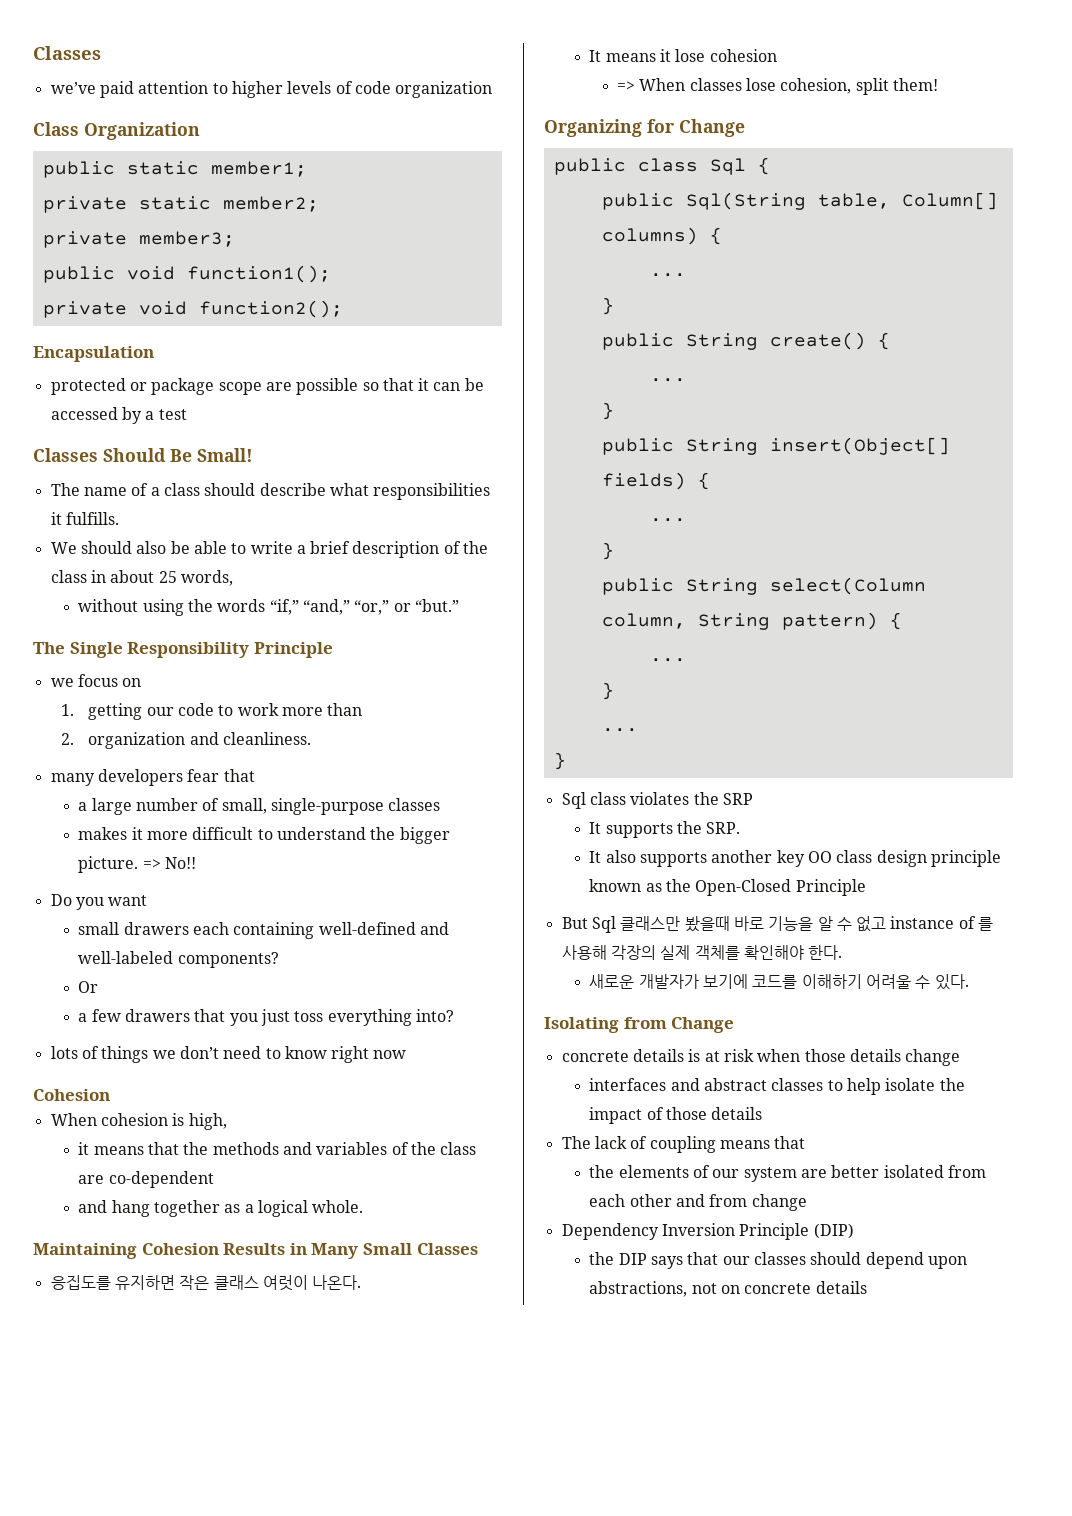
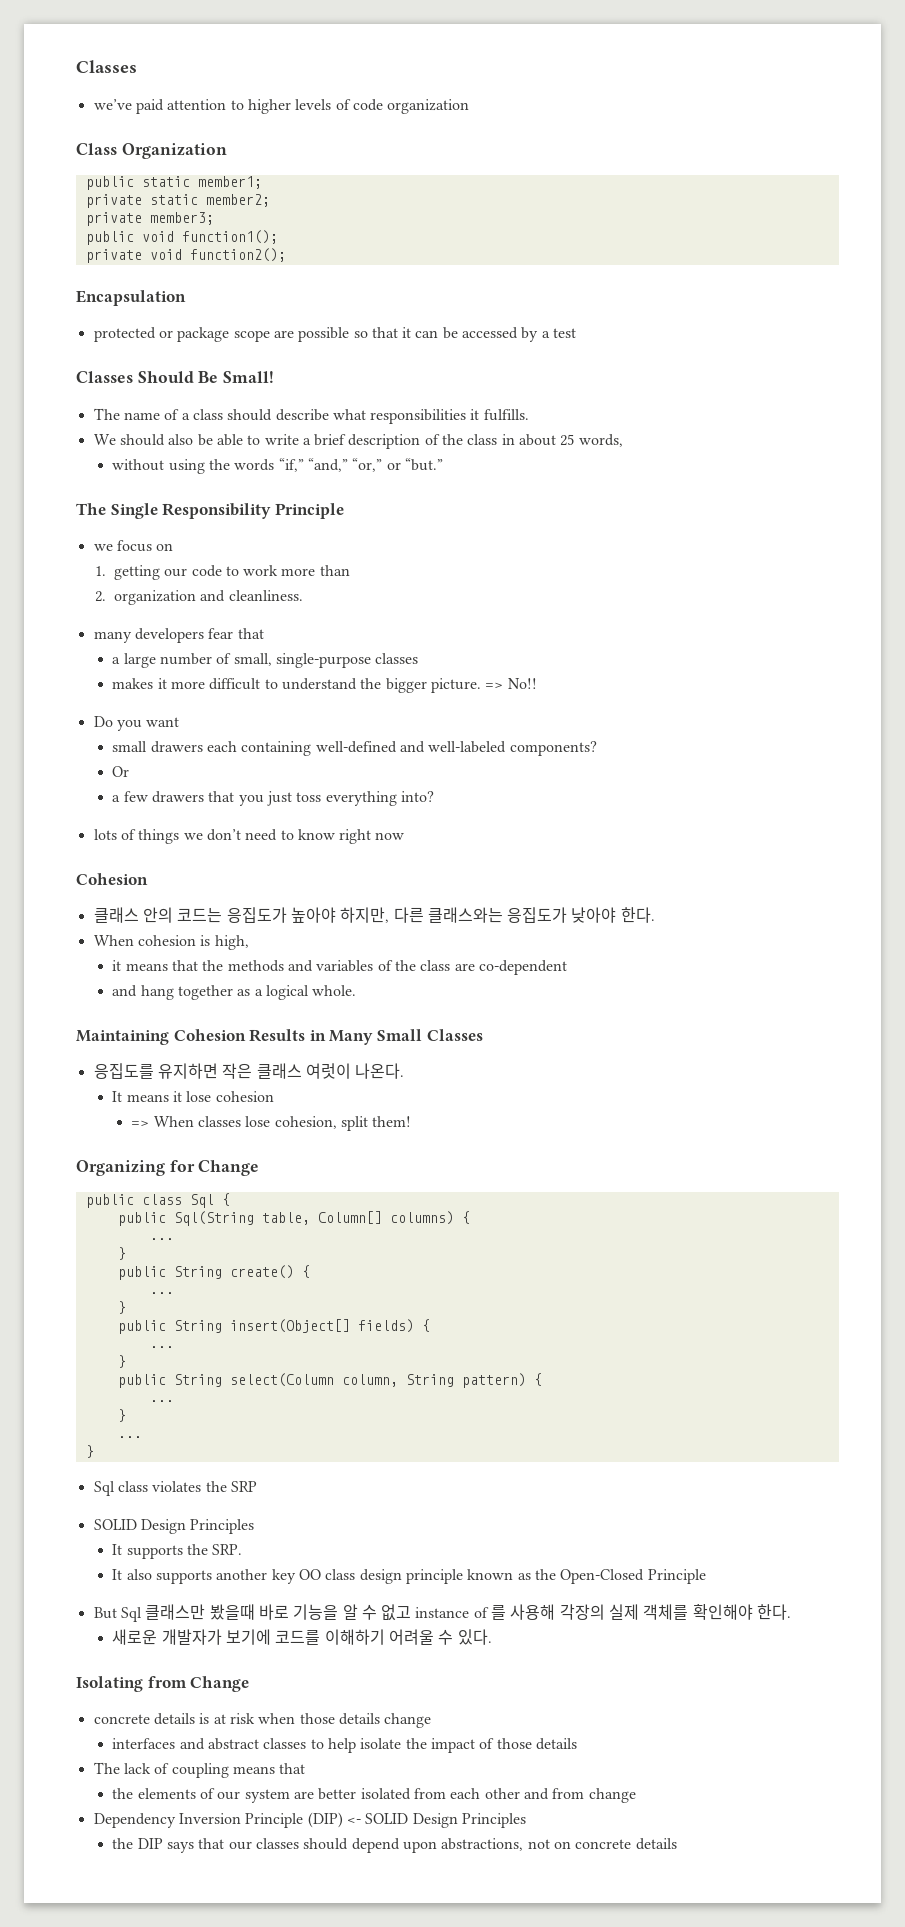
(110, 1095) none -> [93,907,655,923] // 클래스 안의 코드는 응집도가 높아야 하지만, 다른 클래스와는 응집도가 낮아야 한다.
(753, 799) none -> [93,1519,255,1534] // SOLID Design Principles
(854, 1231) none -> [346,1813,526,1828] <- SOLID Design Principles

